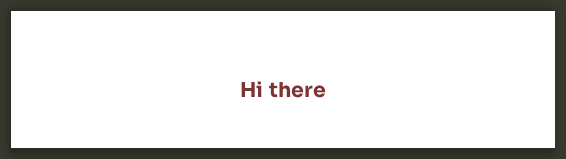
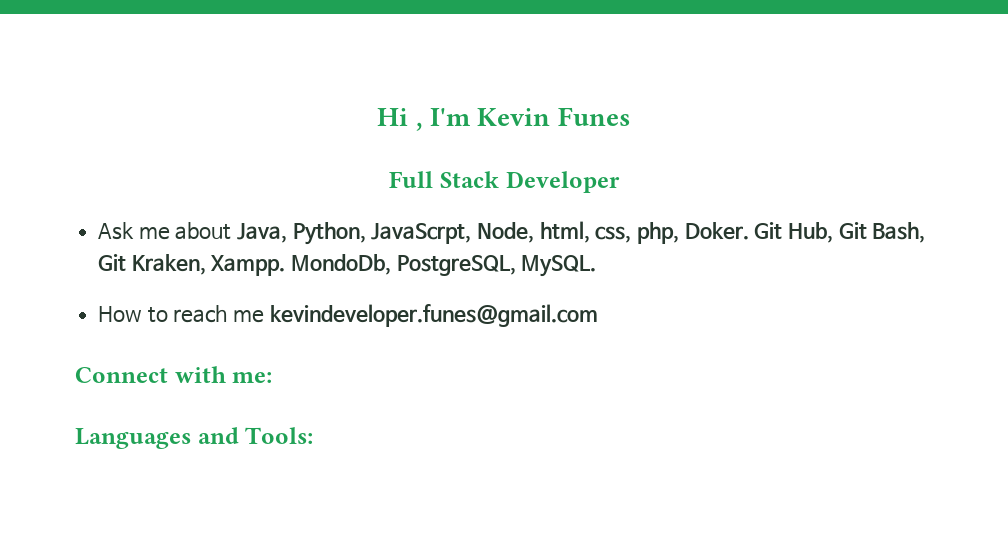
[268,82,326,98] there -> [415,107,631,131] [389,171,620,193] [98,221,926,245] [98,254,597,277] [98,304,598,327] [75,366,273,383] [75,427,314,449] , I'm Kevin Funes // Full Stack Developer // Ask me about Java, Python, JavaScrpt, Node, html, css, php, Doker. Git Hub, Git Bash, Git Kraken, Xampp. MondoDb, PostgreSQL, MySQL. // How to reach me kevindeveloper.funes@gmail.com // Connect with me: // Languages and Tools:

